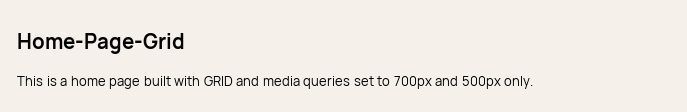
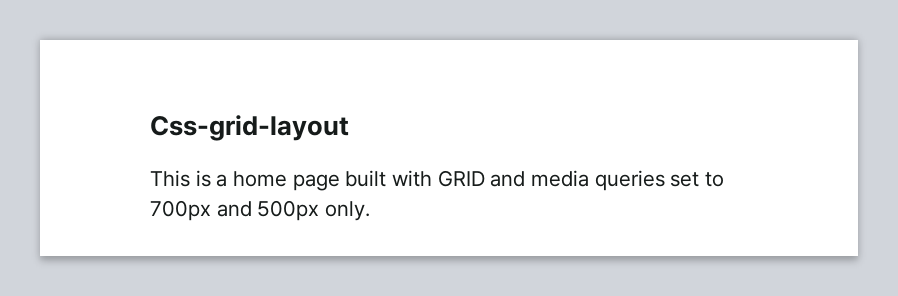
[17,33,185,54] Home-Page-Grid -> [150,115,349,141] Css-grid-layout

